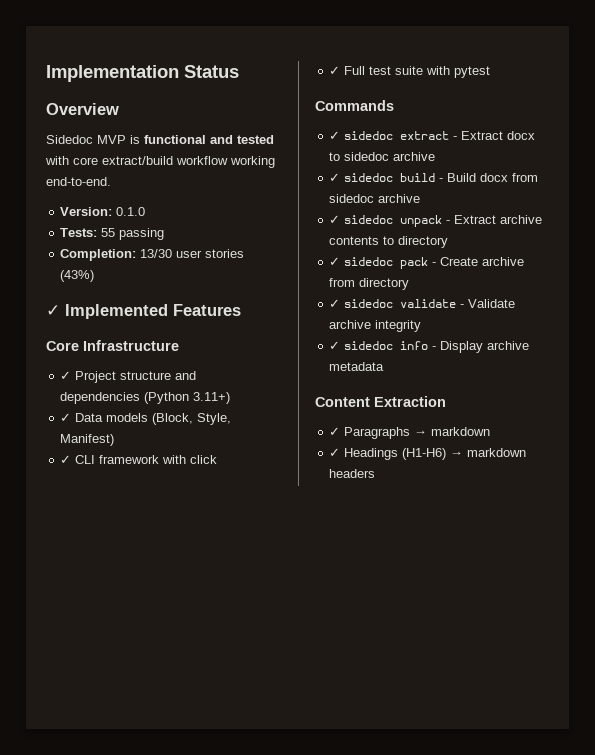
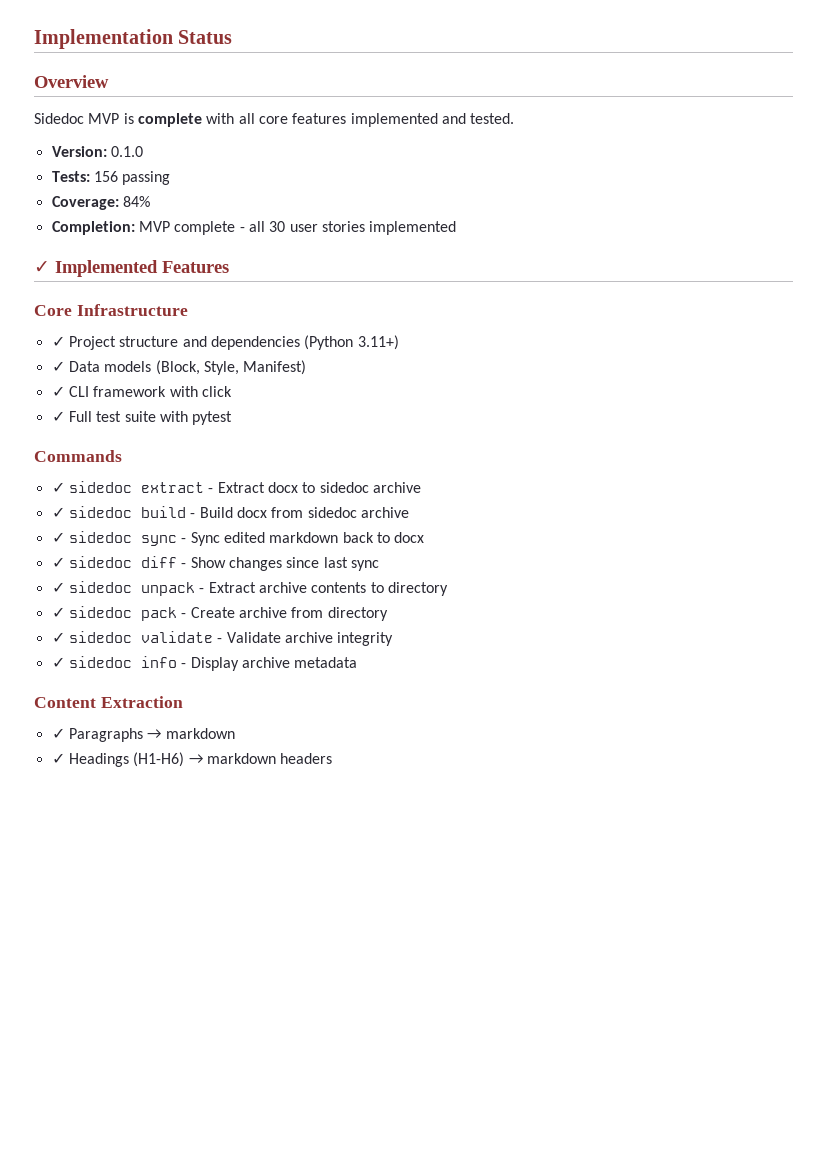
[144,135,274,144] [45,156,275,168] [46,177,111,186] functional and tested with core extract/build workflow working end-to-end. -> [137,113,515,127] complete with all core features implemented and tested.
[101,228,116,237] 55 -> [93,171,118,182] 156
(165, 234) none -> [51,196,150,210] // Coverage: 84%
[140,249,173,258] 13/30 -> [138,221,286,235] MVP complete - all 30
[60,270,95,282] (43%) -> [369,221,457,235] implemented
(421, 198) none -> [51,531,425,546] [51,556,379,571] // ✓ sidedoc sync - Sync edited markdown back to docx // ✓ sidedoc diff - Show changes since last sync

